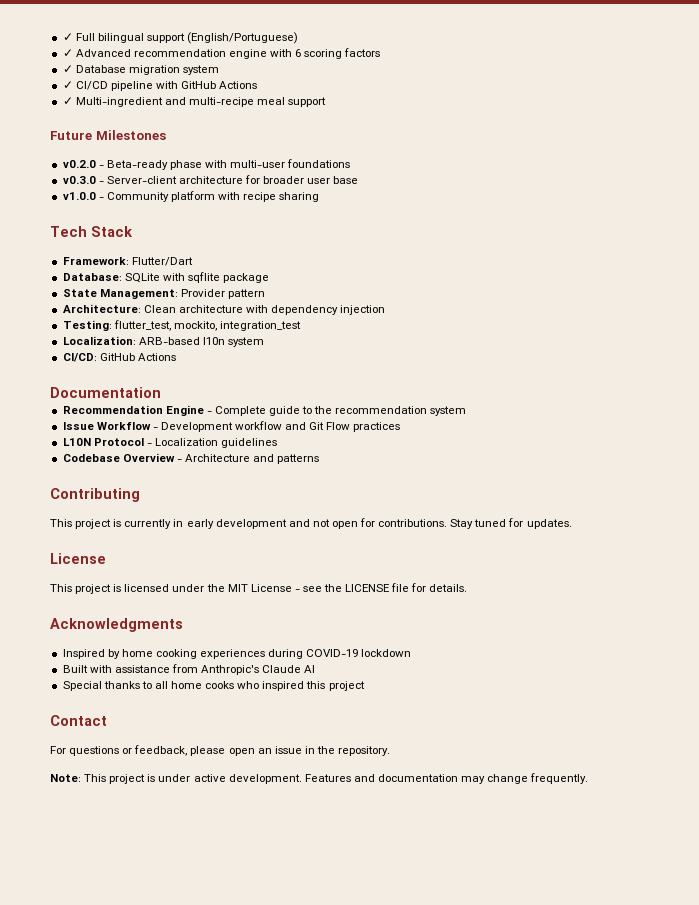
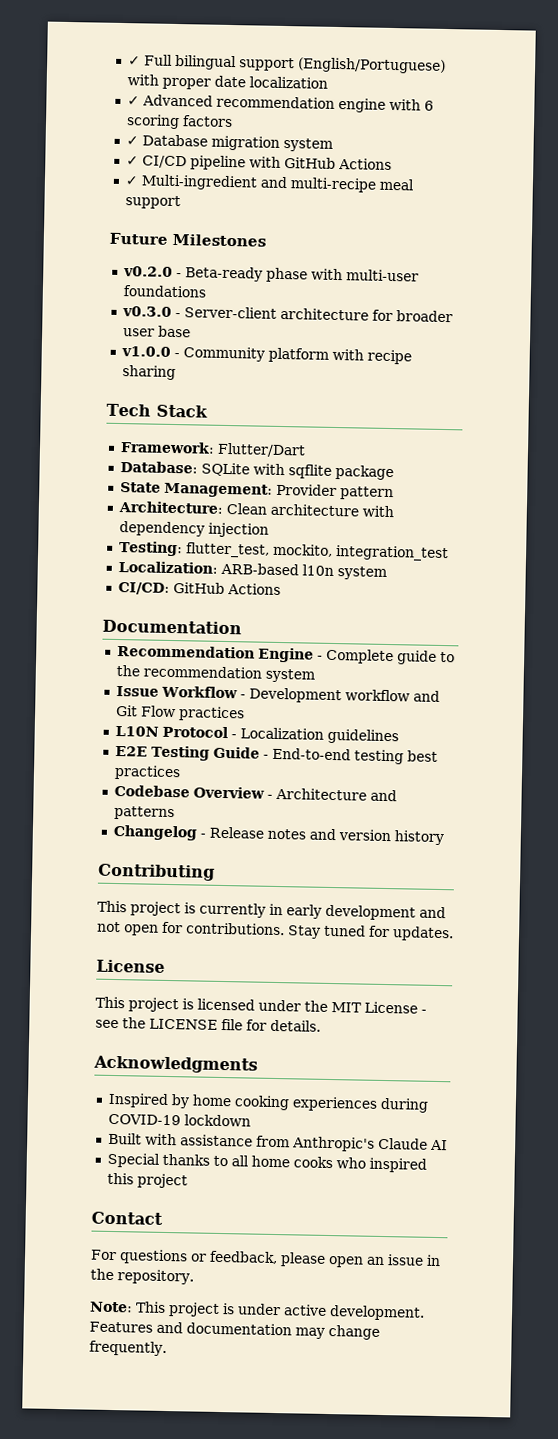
(299, 38) none -> [126,74,328,90] with proper date localization
(278, 443) none -> [114,745,438,765] [113,764,181,781] // E2E Testing Guide - End-to-end testing best practices
(320, 459) none -> [112,824,444,846] // Changelog - Release notes and version history

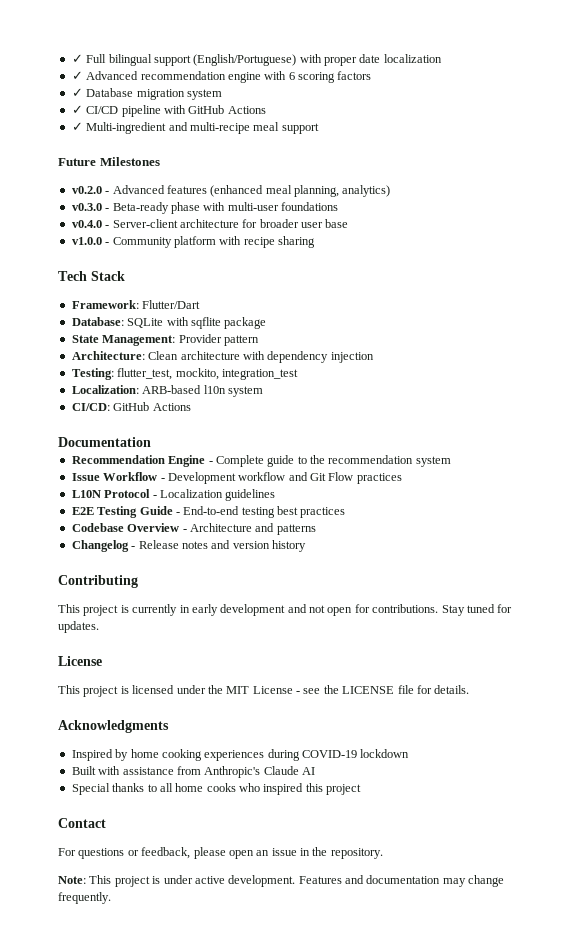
(182, 275) none -> [112,185,391,197] [71,203,110,211] Advanced features (enhanced meal planning, analytics) // v0.3.0 -
[121,306,172,317] v0.3.0 -> [71,220,102,228] v0.4.0

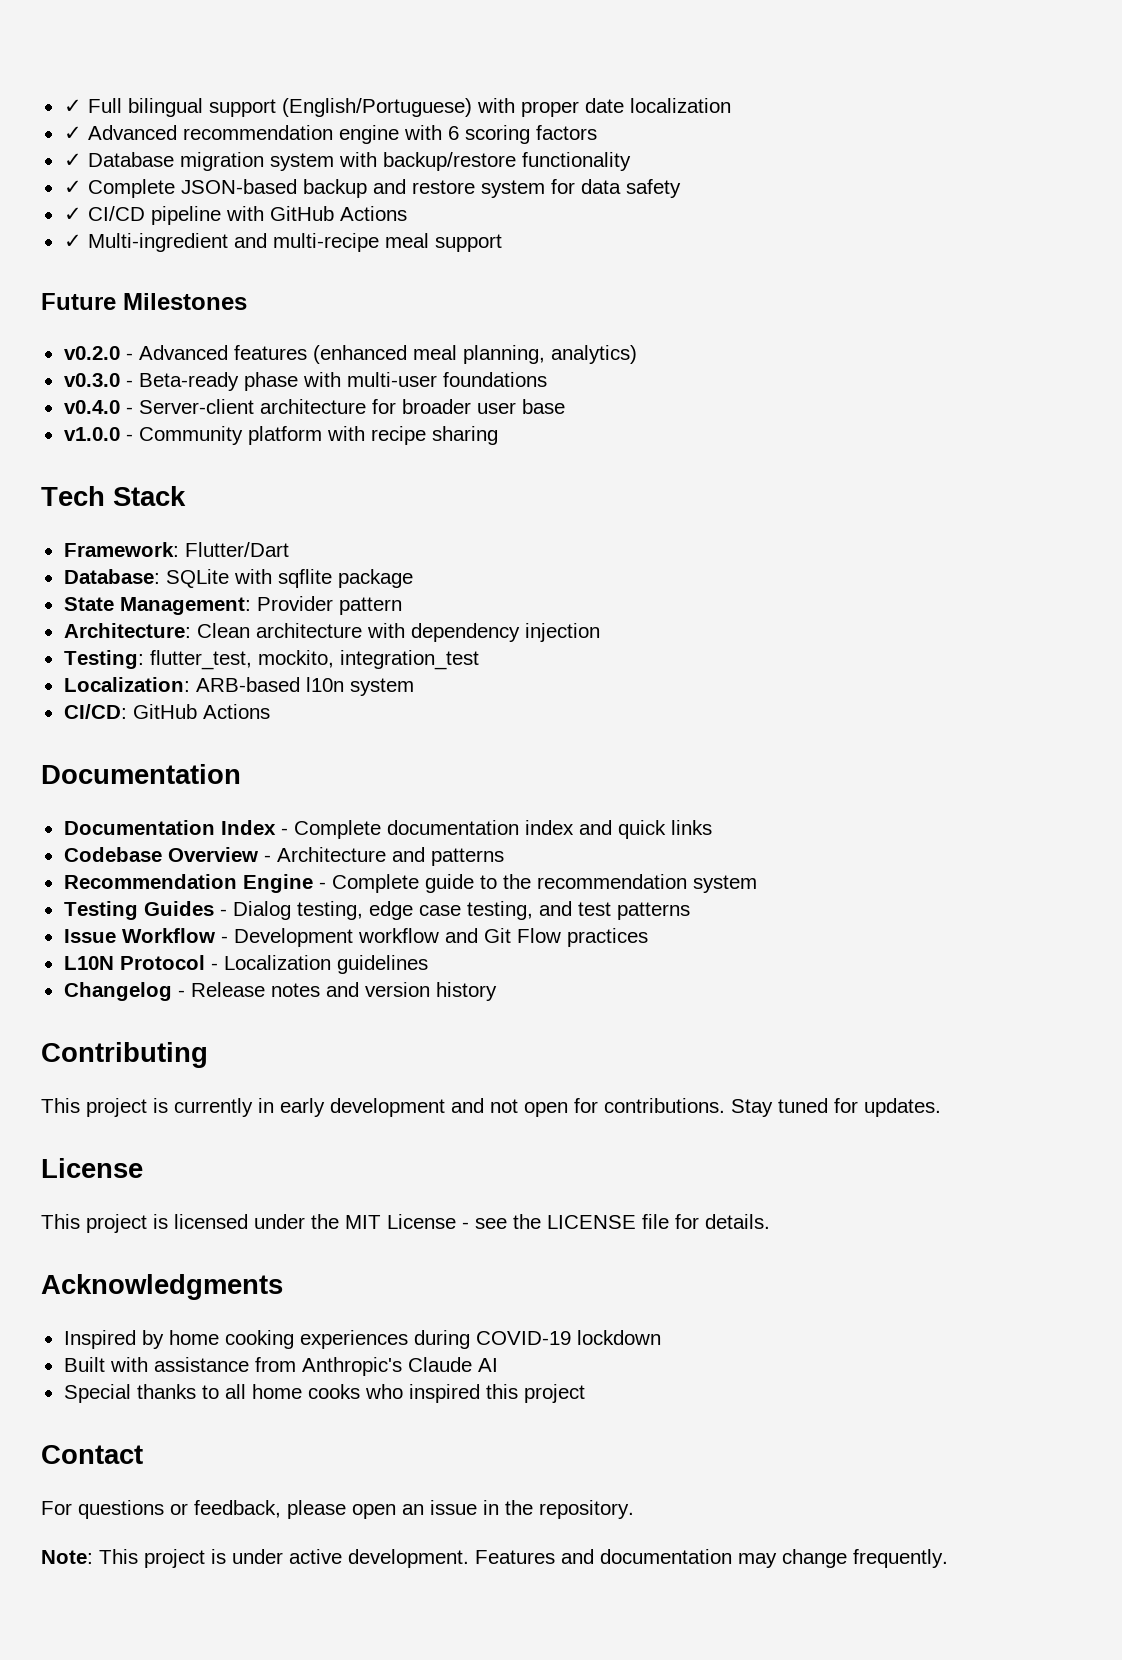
(222, 94) none -> [338,152,631,171] [63,179,681,198] with backup/restore functionality // ✓ Complete JSON-based backup and restore system for data safety
(151, 442) none -> [63,820,712,839] [63,847,504,866] // Documentation Index - Complete documentation index and quick links // Codebase Overview - Architecture and patterns
(451, 461) none -> [63,901,690,920] // Testing Guides - Dialog testing, edge case testing, and test patterns
[71,506,346,518] [71,523,316,535] // E2E Testing Guide - End-to-end testing best practices // Codebase Overview - Architecture and patterns -> (428, 964) none

